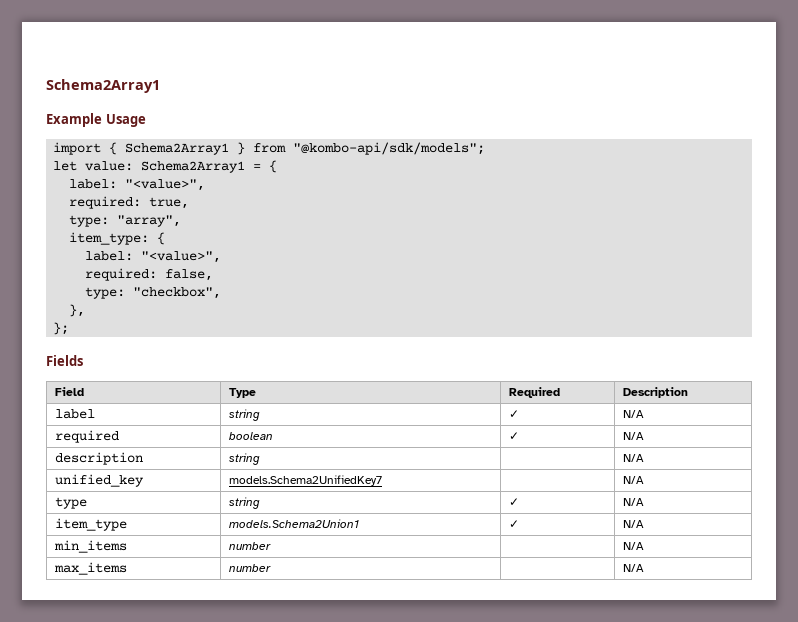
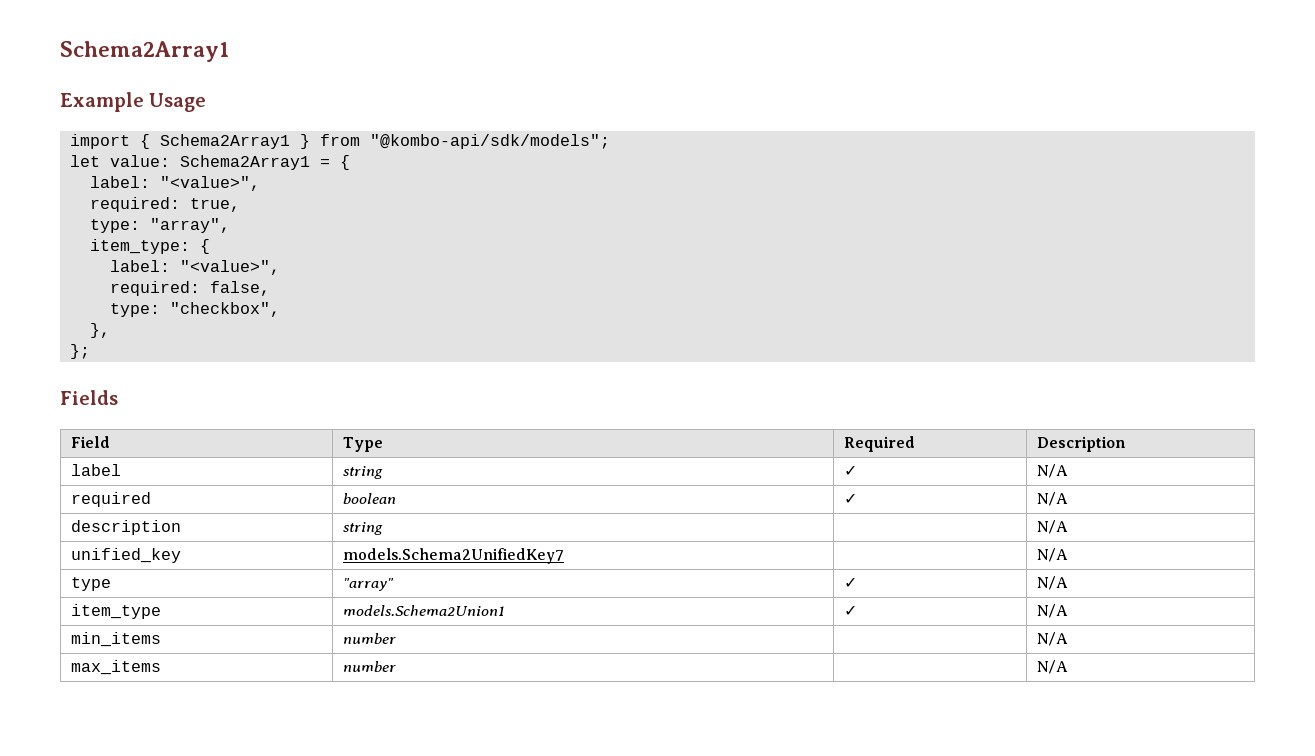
[228,497,260,509] string -> [343,578,395,591] "array"

